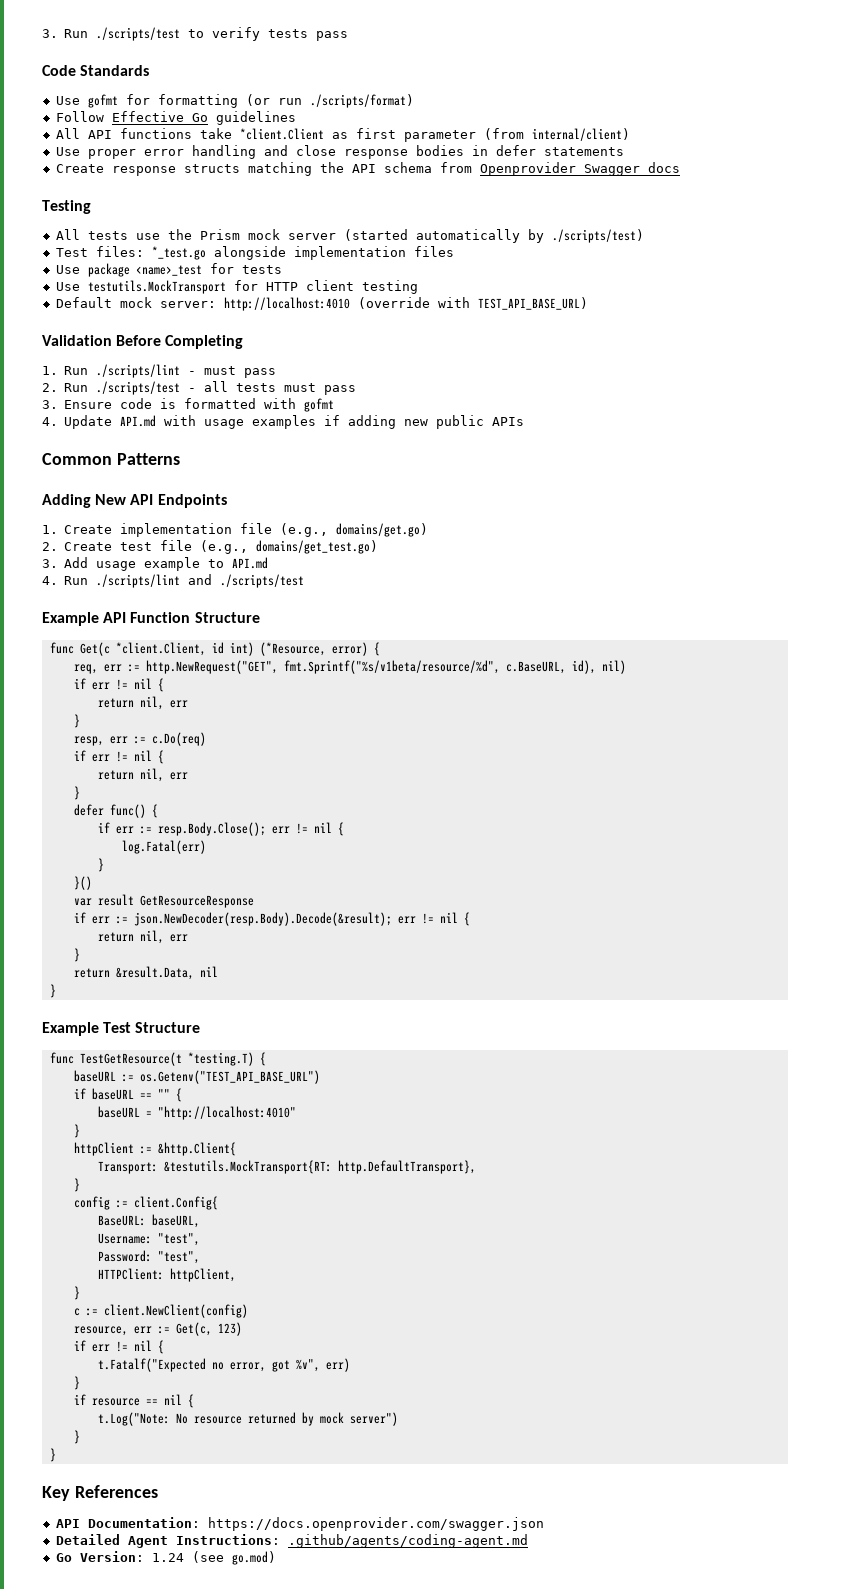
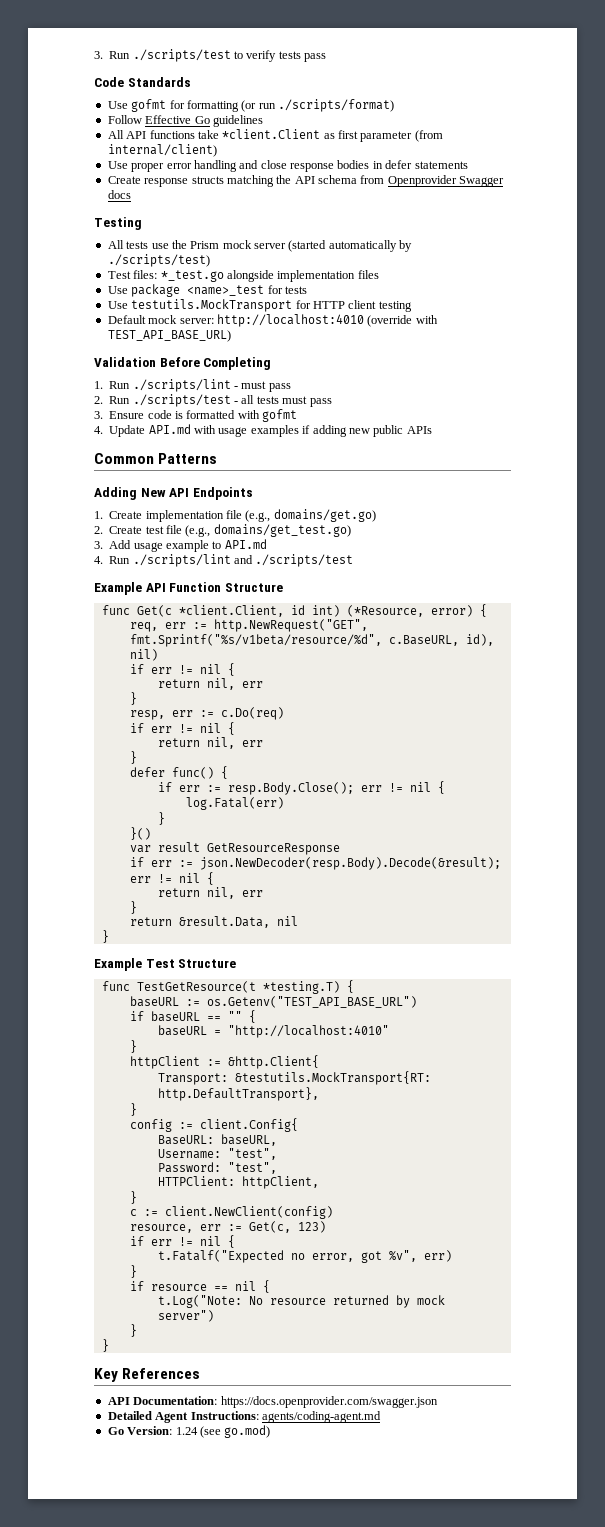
[287,1534,528,1548] .github/agents/coding-agent.md -> [261,1411,381,1423] agents/coding-agent.md

